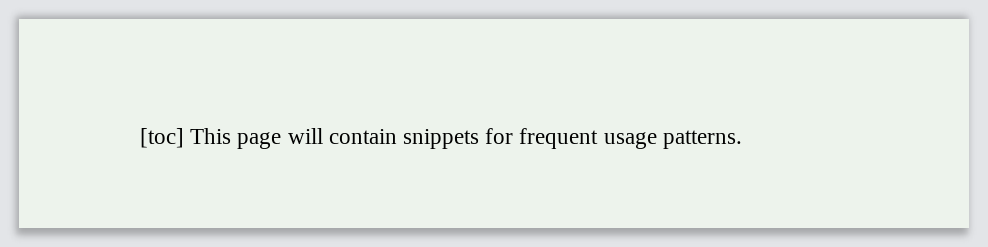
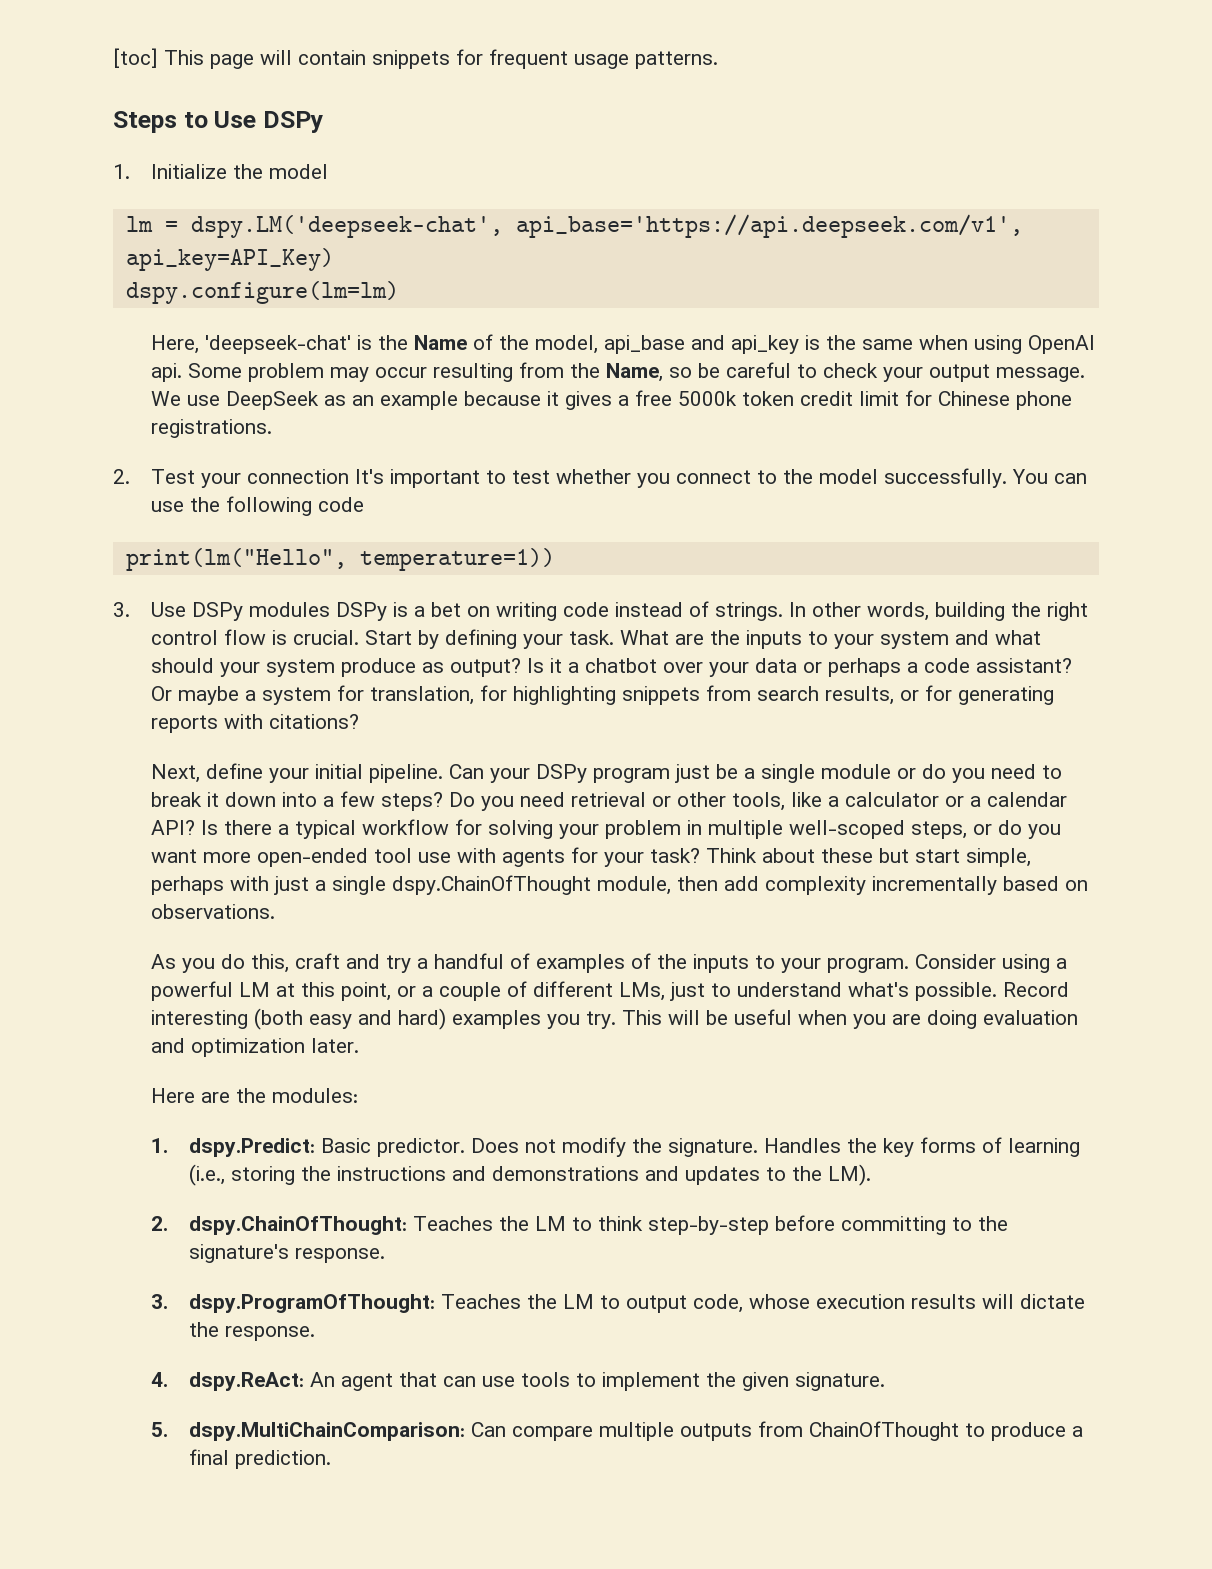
(742, 139) none -> [113,111,323,133] [113,164,329,179] [125,214,1023,238] [125,248,334,271] [125,281,399,304] [151,334,1096,354] [151,362,1086,382] [151,390,1073,410] [151,419,273,438] [113,468,1088,488] [151,496,365,516] [125,548,555,571] [113,601,1089,621] [151,629,1042,649] [151,658,1073,677] [151,685,1055,705] [151,714,360,733] [151,763,1063,783] [151,791,1068,811] [151,819,1062,839] [151,847,1032,867] [151,875,1089,895] [151,904,276,919] [151,953,1068,973] [151,981,1070,1001] [151,1008,1079,1030] [151,1038,360,1057] [151,1088,359,1103] [151,1137,1081,1157] [189,1164,872,1186] [151,1215,1009,1235] [189,1244,386,1263] [151,1294,1086,1313] [189,1322,316,1341] [151,1372,886,1391] [151,1421,1084,1441] [189,1449,332,1469] // Steps to Use DSPy // 1. Initialize the model // lm = dspy.LM('deepseek-chat', api_base='https://api.deepseek.com/v1', api_key=API_Key) // dspy.configure(lm=lm) // Here, 'deepseek-chat' is the Name of the model, api_base and api_key is the same when using OpenAI api. Some problem may occur resulting from the Name, so be careful to check your output message. We use DeepSeek as an example because it gives a free 5000k token credit limit for Chinese phone registrations. // 2. Test your connection It's important to test whether you connect to the model successfully. You can use the following code // print(lm("Hello", temperature=1)) // 3. Use DSPy modules DSPy is a bet on writing code instead of strings. In other words, building the right control flow is crucial. Start by defining your task. What are the inputs to your system and what should your system produce as output? Is it a chatbot over your data or perhaps a code assistant? Or maybe a system for translation, for highlighting snippets from search results, or for generating reports with citations? // Next, define your initial pipeline. Can your DSPy program just be a single module or do you need to break it down into a few steps? Do you need retrieval or other tools, like a calculator or a calendar API? Is there a typical workflow for solving your problem in multiple well-scoped steps, or do you want more open-ended tool use with agents for your task? Think about these but start simple, perhaps with just a single dspy.ChainOfThought module, then add complexity incrementally based on observations. // As you do this, craft and try a handful of examples of the inputs to your program. Consider using a powerful LM at this point, or a couple of different LMs, just to understand what's possible. Record interesting (both easy and hard) examples you try. This will be useful when you are doing evaluation and optimization later. // Here are the modules: // 1. dspy.Predict: Basic predictor. Does not modify the signature. Handles the key forms of learning (i.e., storing the instructions and demonstrations and updates to the LM). // 2. dspy.ChainOfThought: Teaches the LM to think step-by-step before committing to the signature's response. // 3. dspy.ProgramOfThought: Teaches the LM to output code, whose execution results will dictate the response. // 4. dspy.ReAct: An agent that can use tools to implement the given signature. // 5. dspy.MultiChainComparison: Can compare multiple outputs from ChainOfThought to produce a final prediction.

